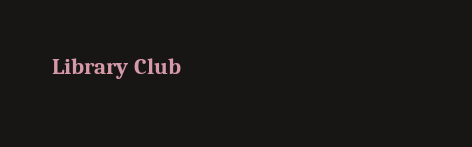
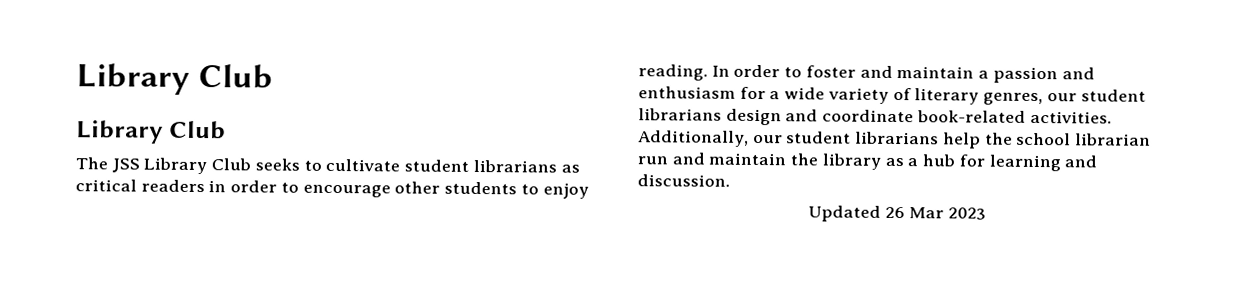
[52,58,182,79] Library Club -> [76,63,274,95] [76,120,226,144] [75,157,580,175] [75,179,589,199] [638,64,1095,84] [638,86,1146,106] [638,108,1112,126] [638,130,1152,149] [637,152,1098,172] [637,174,730,187] [808,205,986,222] Library Club // Library Club // The JSS Library Club seeks to cultivate student librarians as critical readers in order to encourage other students to enjoy reading. In order to foster and maintain a passion and enthusiasm for a wide variety of literary genres, our student librarians design and coordinate book-related activities. Additionally, our student librarians help the school librarian run and maintain the library as a hub for learning and discussion. // Updated 26 Mar 2023

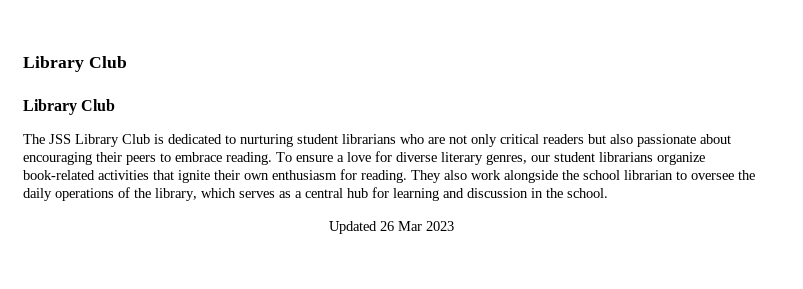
[254,158,580,173] [75,179,589,199] [638,64,1095,84] [638,86,912,104] seeks to cultivate student librarians as critical readers in order to encourage other students to enjoy reading. In order to foster and maintain a passion and enthusiasm for a wide variety of -> [154,134,731,147] [23,151,437,165] is dedicated to nurturing student librarians who are not only critical readers but also passionate about encouraging their peers to embrace reading. To ensure a love for diverse
[725,108,1112,126] [638,130,1152,149] [637,152,881,170] design and coordinate book-related activities. Additionally, our student librarians help the school librarian run and maintain the library -> [657,152,705,165] [23,169,755,183] [23,187,275,201] organize book-related activities that ignite their own enthusiasm for reading. They also work alongside the school librarian to oversee the daily operations of the library, which serves
(919, 162) none -> [305,188,343,198] central
[637,174,730,187] discussion. -> [467,188,608,198] discussion in the school.

